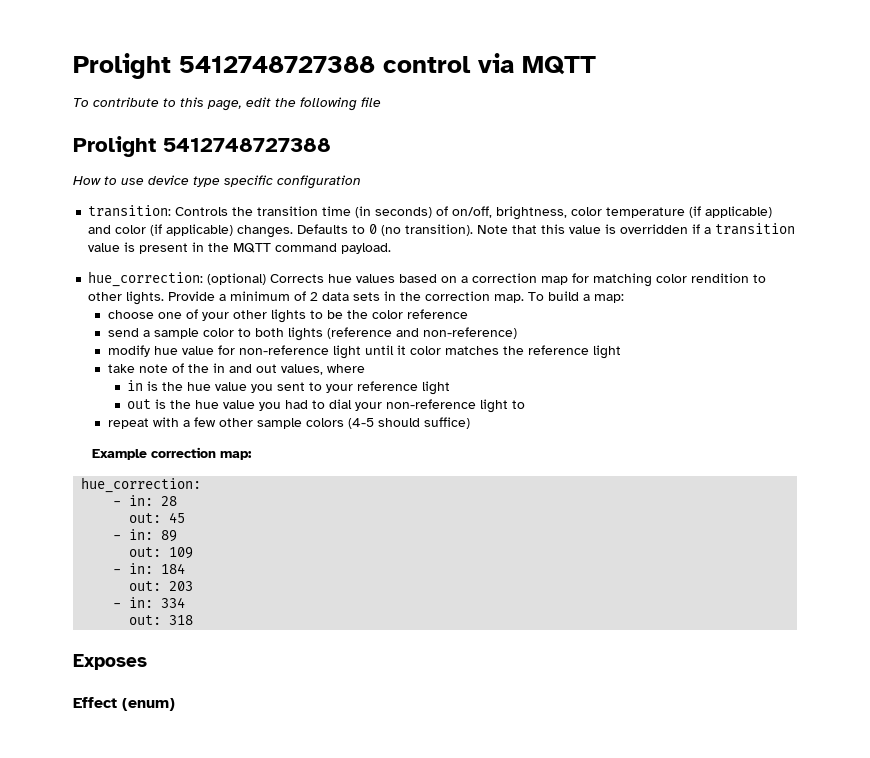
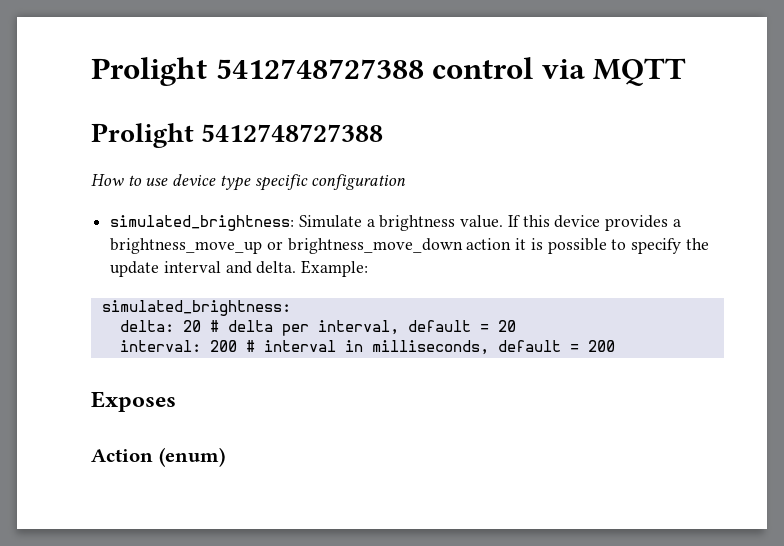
[73,97,381,111] // To contribute to this page, edit the following file -> (687, 72) none
[88,205,773,220] [88,223,796,238] [88,242,392,254] [88,271,767,287] [88,291,625,305] [107,309,468,323] [107,327,517,341] [107,345,621,359] [107,363,365,375] [127,380,451,395] [127,399,526,413] [107,417,470,429] [92,447,253,460] [81,477,202,493] [113,495,178,506] [129,512,186,523] [113,529,178,542] [129,547,194,559] [113,563,186,574] [129,581,194,591] [113,597,186,608] [129,615,194,625] transition: Controls the transition time (in seconds) of on/off, brightness, color temperature (if applicable) and color (if applicable) changes. Defaults to 0 (no transition). Note that this value is overridden if a transition value is present in the MQTT command payload. // hue_correction: (optional) Corrects hue values based on a correction map for matching color rendition to other lights. Provide a minimum of 2 data sets in the correction map. To build a map: // choose one of your other lights to be the color reference // send a sample color to both lights (reference and non-reference) // modify hue value for non-reference light until it color matches the reference light // take note of the in and out values, where // in is the hue value you sent to your reference light // out is the hue value you had to dial your non-reference light to // repeat with a few other sample colors (4-5 should suffice) // Example correction map: // hue_correction: // - in: 28 // out: 45 // - in: 89 // out: 109 // - in: 184 // out: 203 // - in: 334 // out: 318 -> [110,215,681,231] [110,238,709,254] [110,260,369,277] [101,300,291,316] [119,320,516,336] [119,340,615,355] simulated_brightness: Simulate a brightness value. If this device provides a brightness_move_up or brightness_move_down action it is possible to specify the update interval and delta. Example: // simulated_brightness: // delta: 20 # delta per interval, default = 20 // interval: 200 # interval in milliseconds, default = 200
[73,697,117,708] Effect -> [91,449,153,462] Action

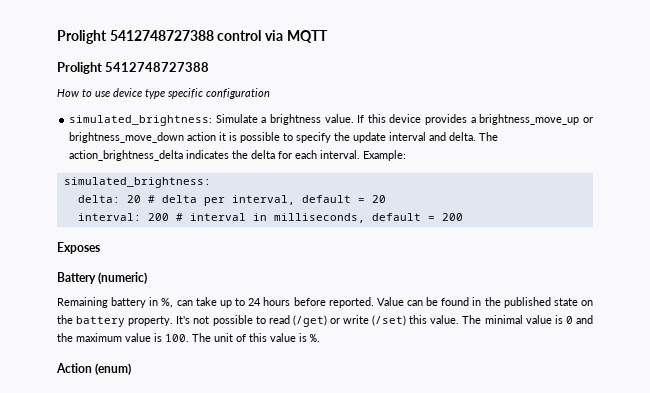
(297, 267) none -> [479,132,499,141] [69,150,361,161] The action_brightness_delta indicates the delta for each interval.
(176, 401) none -> [57,272,148,284] [57,297,593,308] [57,315,593,327] [57,333,320,342] // Battery (numeric) // Remaining battery in %, can take up to 24 hours before reported. Value can be found in the published state on the battery property. It's not possible to read (/get) or write (/set) this value. The minimal value is 0 and the maximum value is 100. The unit of this value is %.

